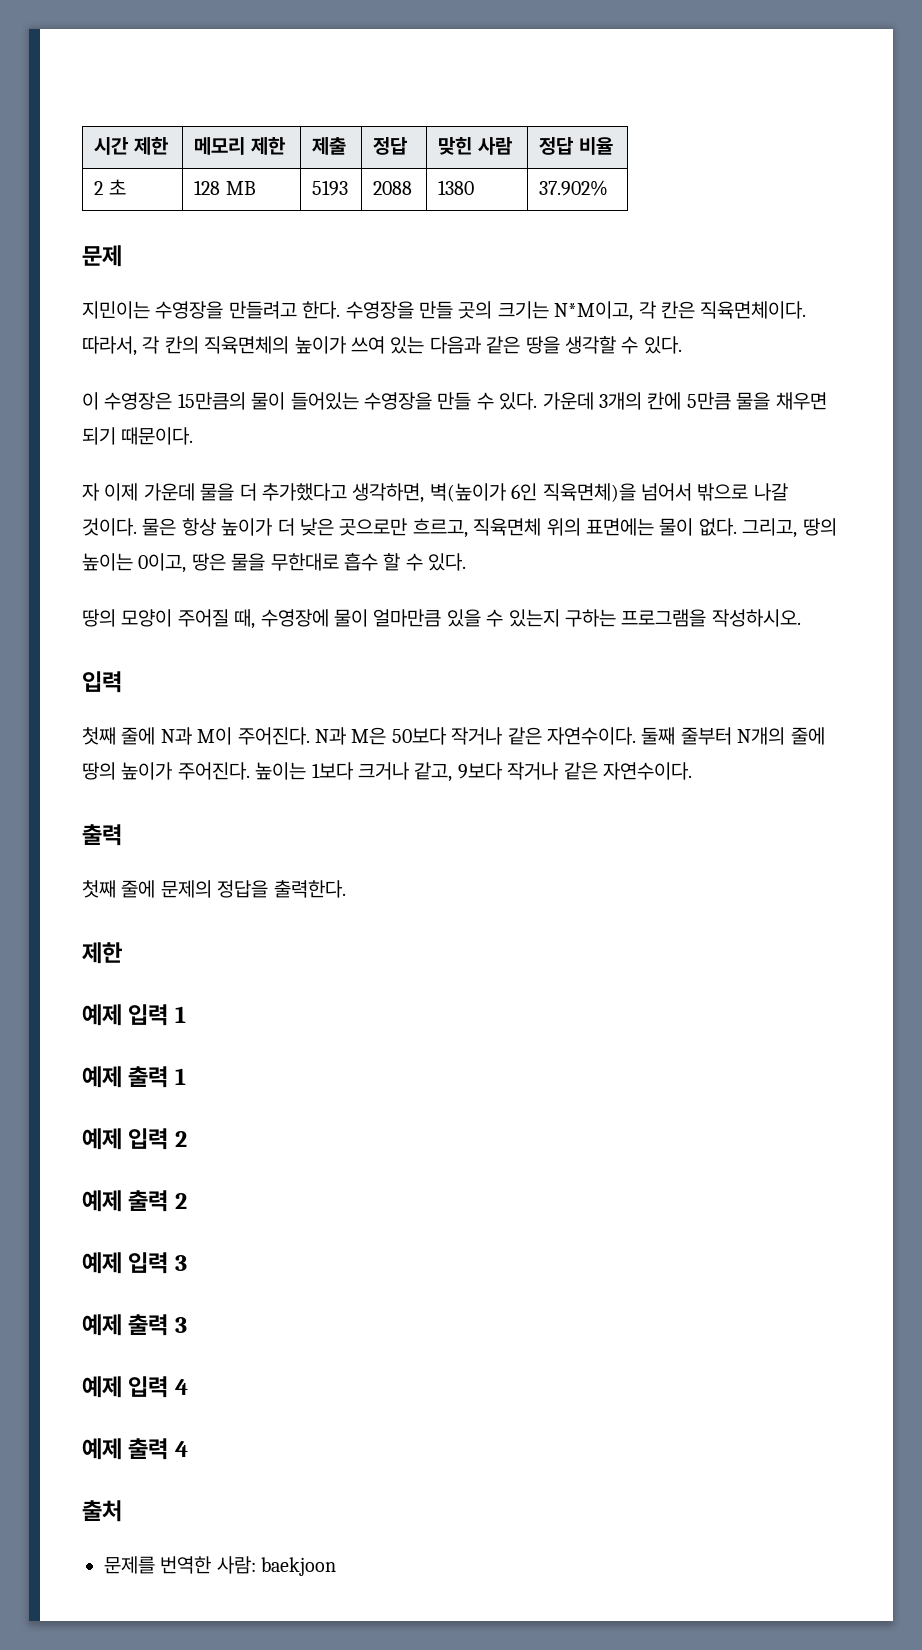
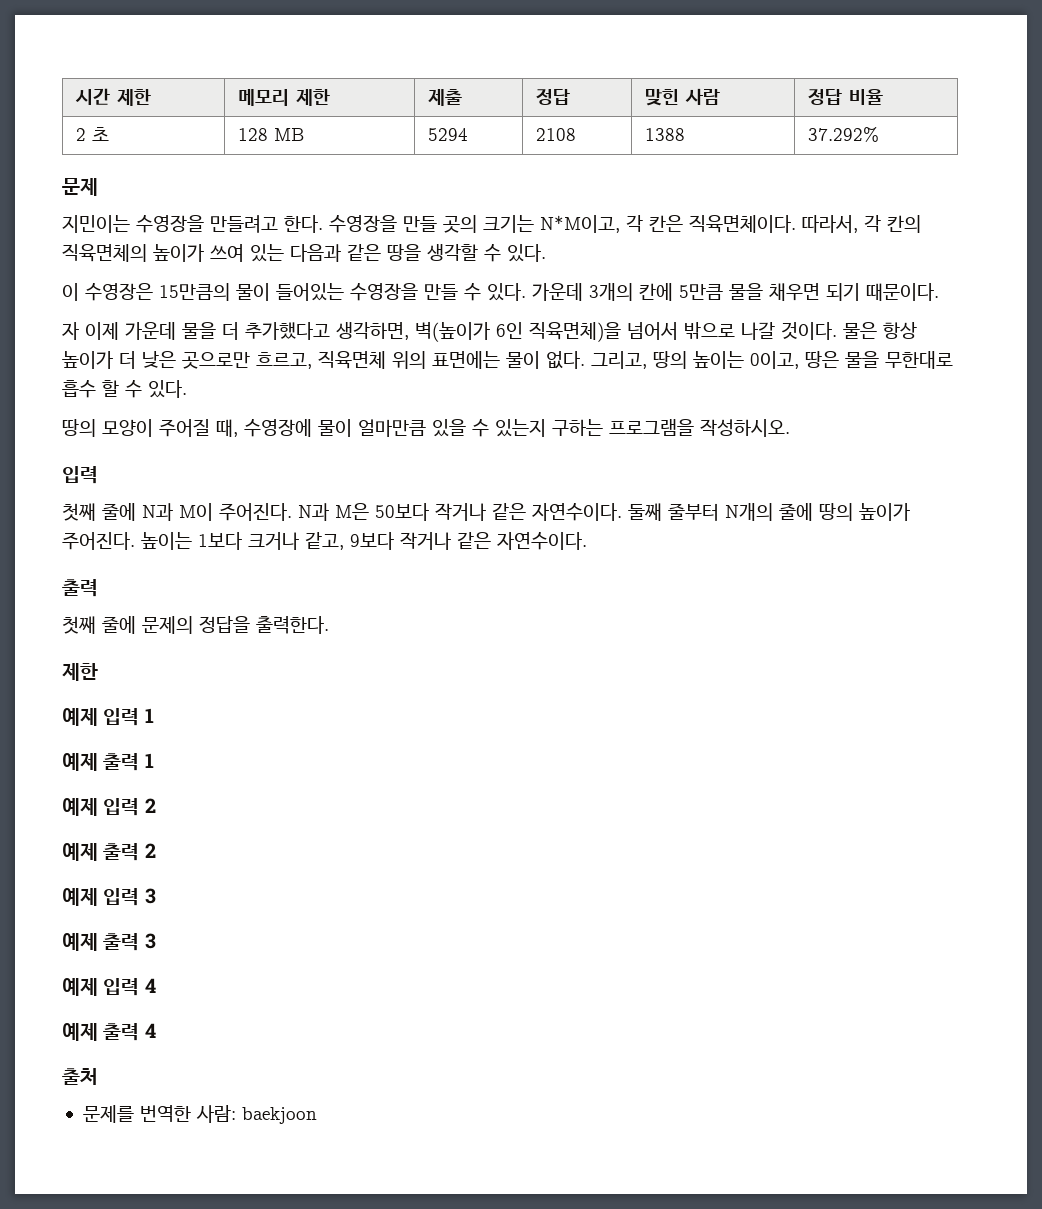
[312,180,349,196] [373,181,413,195] [438,180,475,195] [539,180,609,196] 5193 | 2088 | 1380 | 37.902% -> [427,128,468,141] [535,128,576,141] [644,128,685,141] [807,127,879,142] 5294 | 2108 | 1388 | 37.292%

